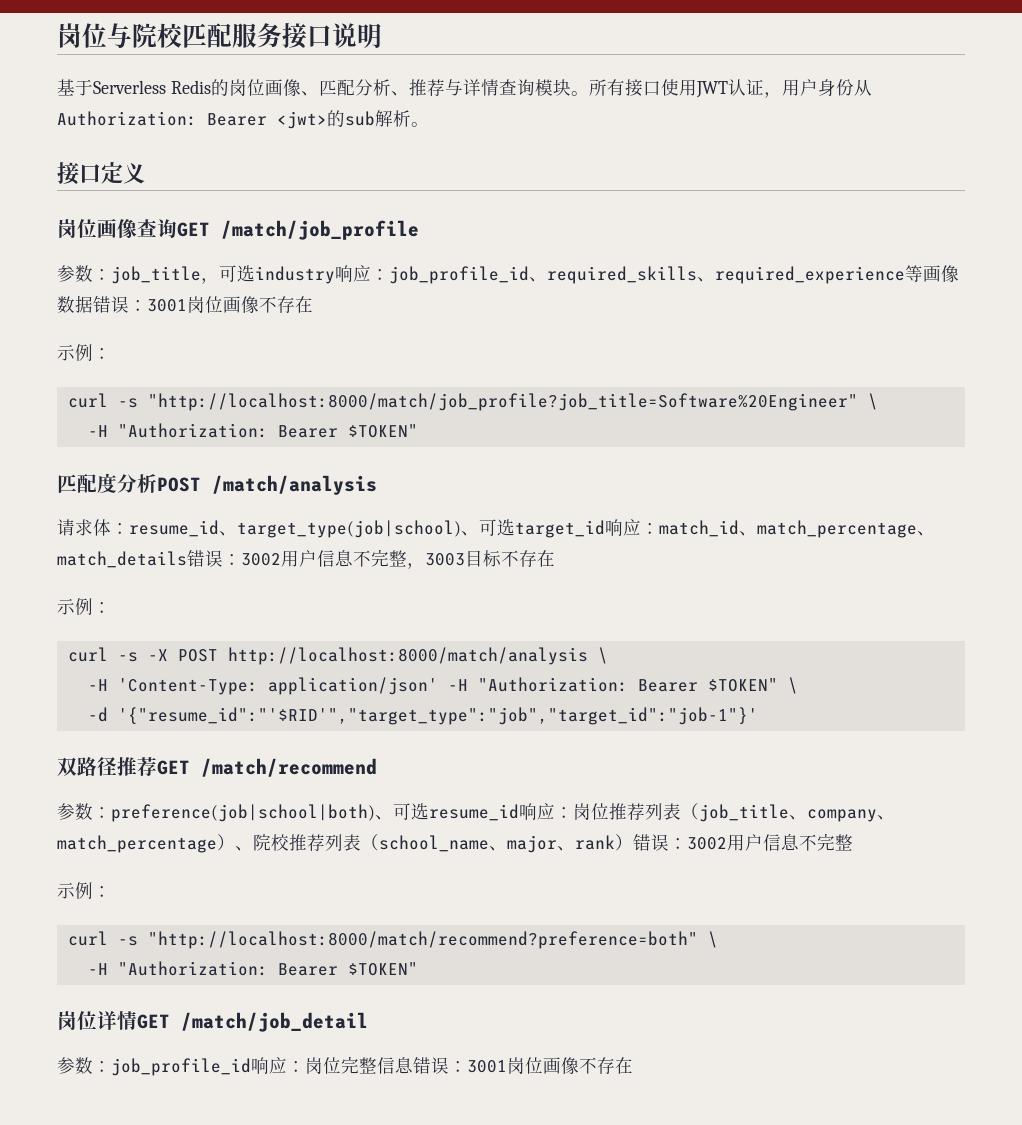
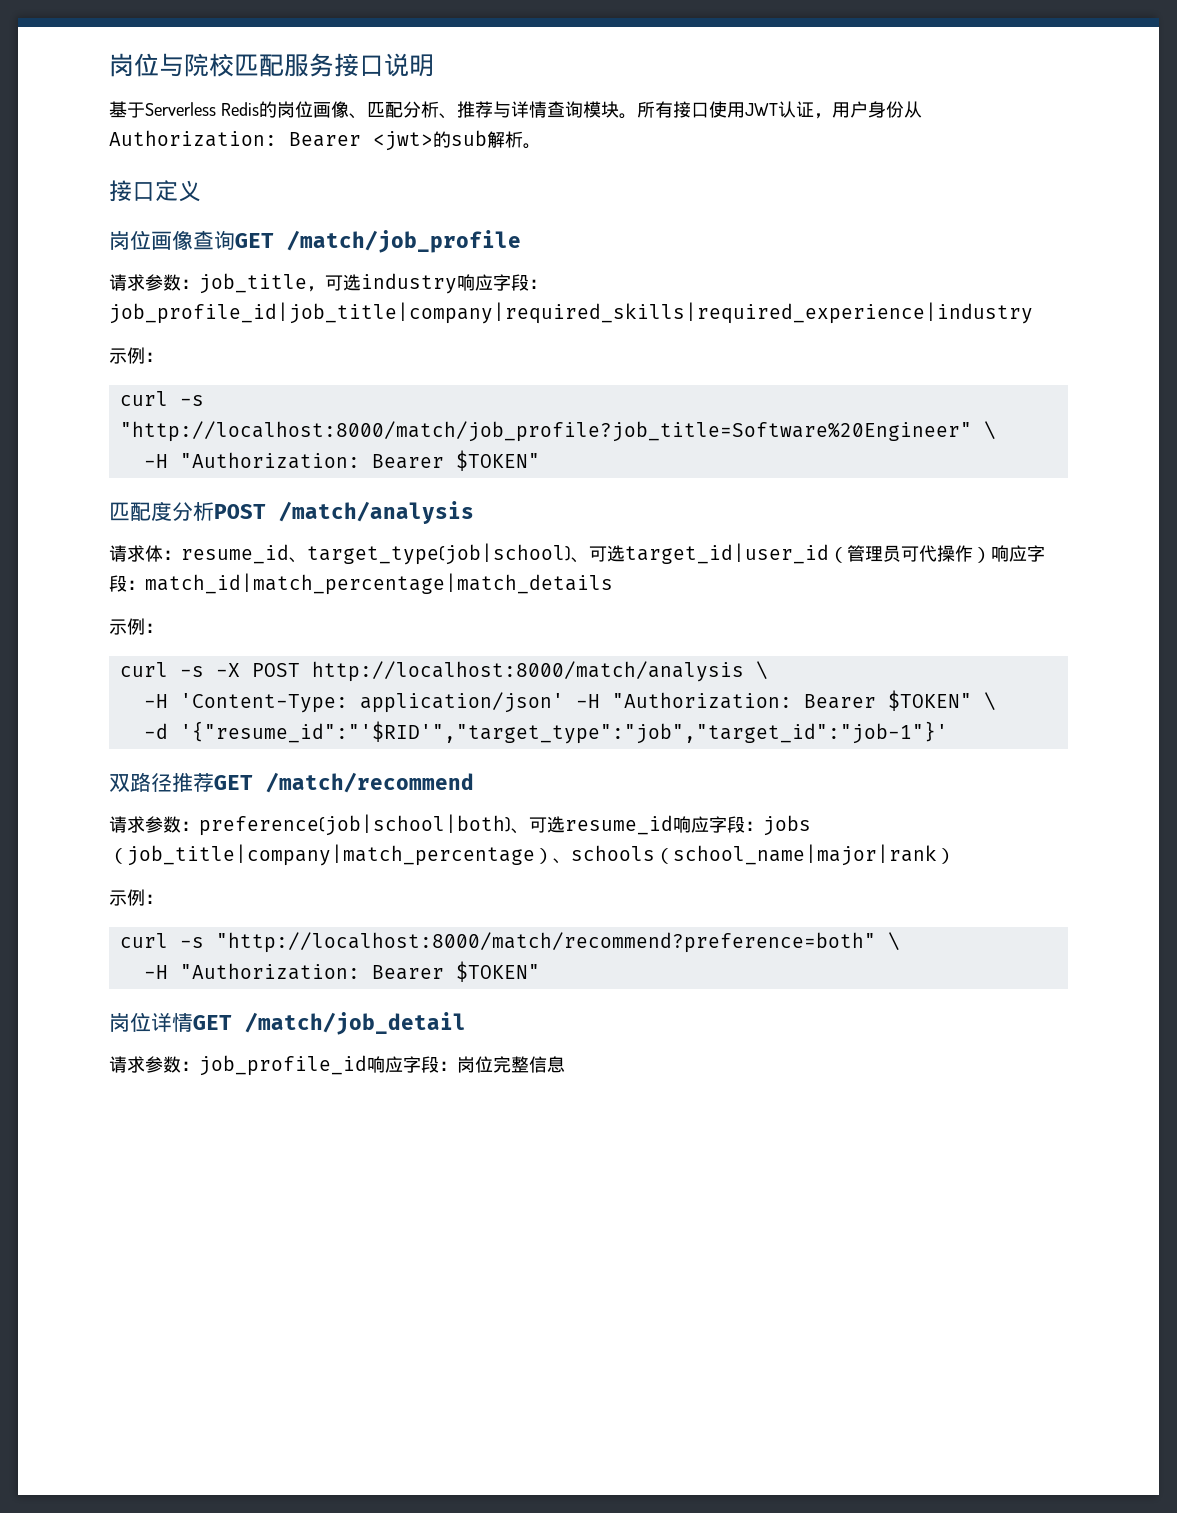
(419, 230) none -> [109,274,145,291] 请求
[371,265,959,284] [57,295,313,314] ：job_profile_id、required_skills、required_experience等画像数据错误：3001岗位画像不存在 -> [493,274,547,291] [109,302,1033,324] 字段：job_profile_id|job_title|company|required_skills|required_experience|industry
[515,519,935,538] [57,549,555,569] target_id响应：match_id、match_percentage、match_details错误：3002用户信息不完整，3003目标不存在 -> [625,543,1045,564] [109,573,613,595] target_id|user_id（管理员可代操作）响应字段：match_id|match_percentage|match_details
(377, 767) none -> [109,816,145,833] 请求
[555,803,895,822] [57,833,853,853] ：岗位推荐列表（job_title、company、match_percentage）、院校推荐列表（school_name、major、rank）错误：3002用户信息不完整 -> [709,815,811,836] [109,844,955,866] 字段：jobs（job_title|company|match_percentage）、schools（school_name|major|rank）
(368, 1022) none -> [109,1056,145,1073] 请求
(287, 1065) none -> [403,1056,439,1073] 字段
[413,1057,633,1075] 错误：3001岗位画像不存在 -> (565, 1064) none

